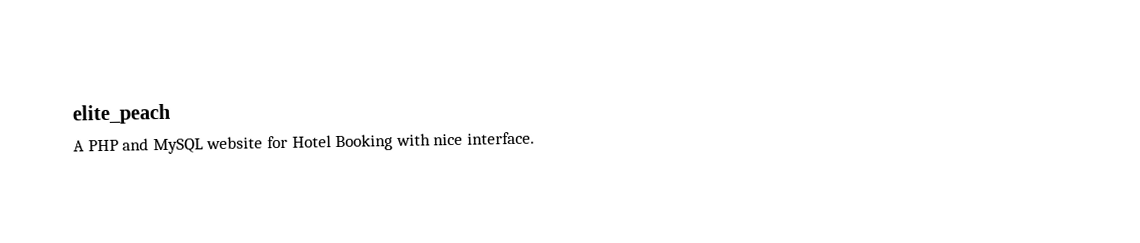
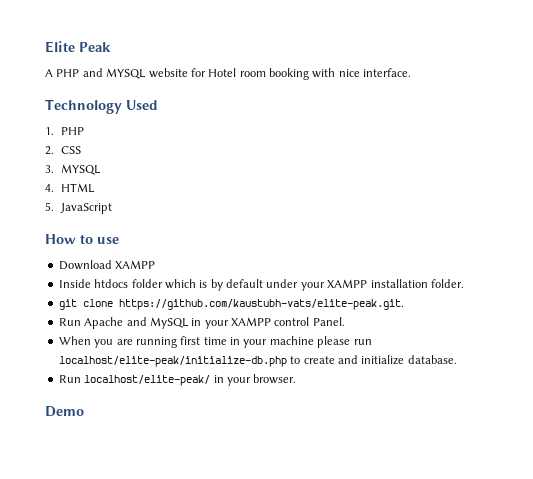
[72,103,171,125] elite_peach -> [45,41,111,53] Elite Peak
[152,138,204,155] MySQL -> [106,68,147,79] MYSQL
[335,134,394,152] Booking -> [239,68,309,80] room booking
(535, 138) none -> [45,99,158,114] [45,127,85,135] [45,146,82,155] [45,164,102,175] [45,183,96,193] [45,202,113,214] [45,234,119,244] [58,260,156,270] [58,279,464,291] [58,299,404,310] [58,317,345,329] [58,336,372,348] [58,355,457,367] [58,374,297,386] [45,406,84,417] // Technology Used // 1. PHP // 2. CSS // 3. MYSQL // 4. HTML // 5. JavaScript // How to use // Download XAMPP // Inside htdocs folder which is by default under your XAMPP installation folder. // git clone https://github.com/kaustubh-vats/elite-peak.git. // Run Apache and MySQL in your XAMPP control Panel. // When you are running first time in your machine please run localhost/elite-peak/initialize-db.php to create and initialize database. // Run localhost/elite-peak/ in your browser. // Demo

